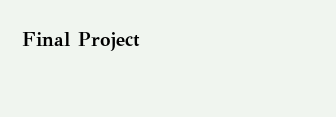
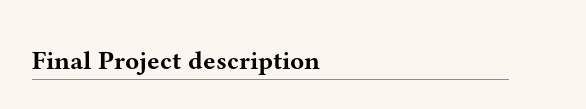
(140, 41) none -> [188,51,321,75] description

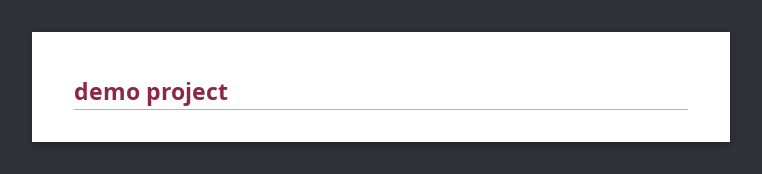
[32,51,321,75] Final Project description -> [74,82,229,106] demo project

